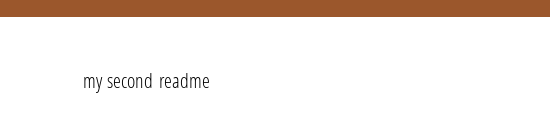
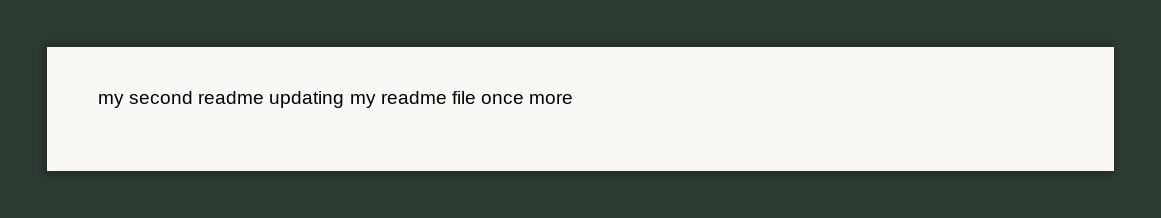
(210, 80) none -> [269,91,574,108] updating my readme file once more

